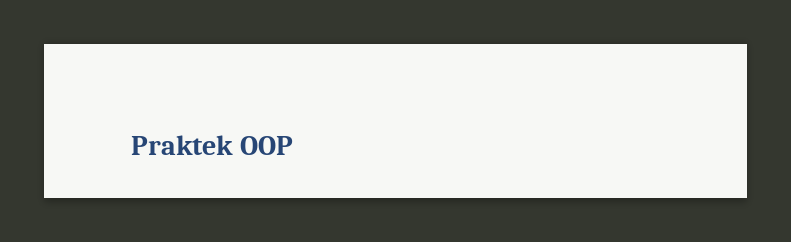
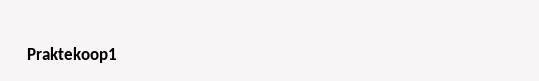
[131,135,293,155] Praktek OOP -> [27,47,117,63] Praktekoop1

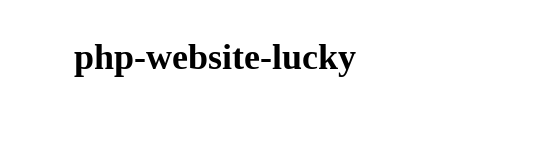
[27,47,117,63] Praktekoop1 -> [74,44,356,77] php-website-lucky

